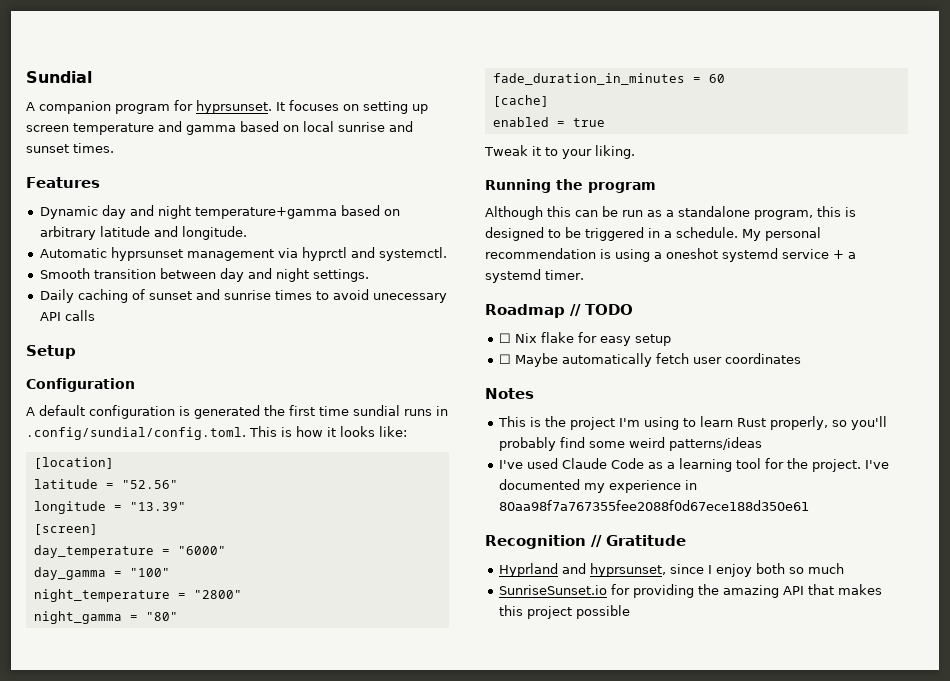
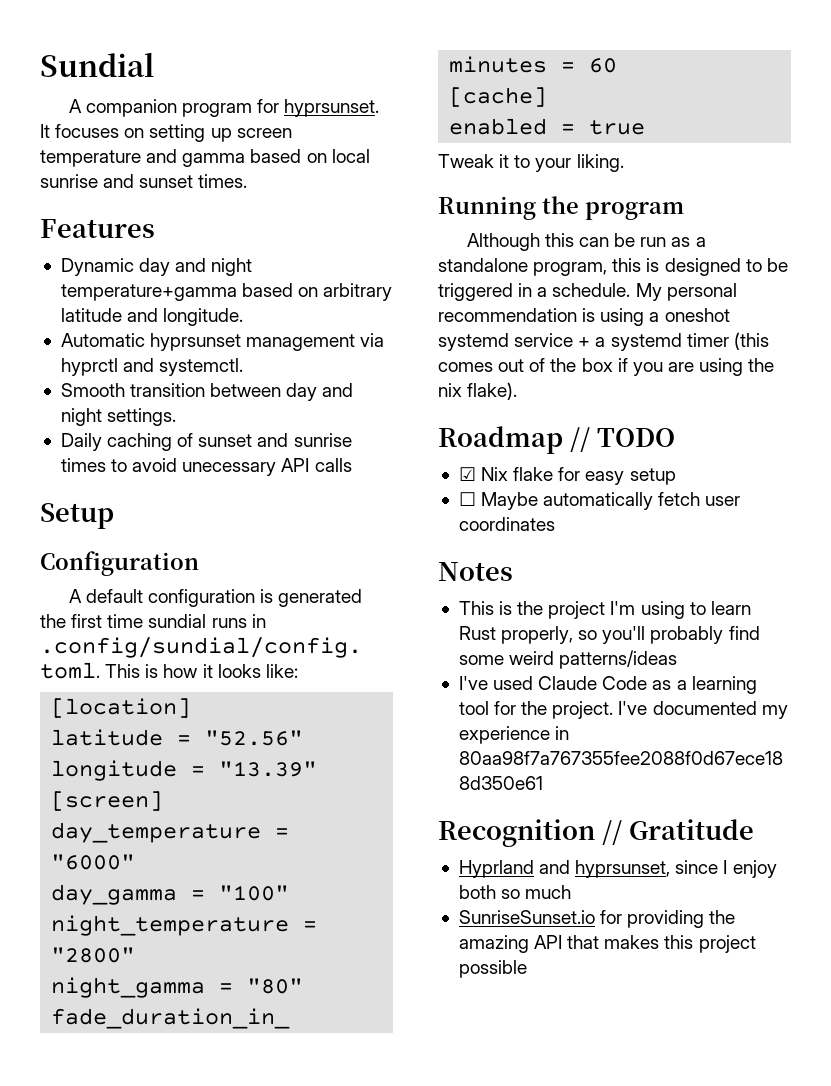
[545,270,584,280] timer. -> [686,332,769,350] [438,358,775,376] [438,382,518,400] timer (this comes out of the box if you are using the nix flake).
[498,333,511,343] ☐ -> [458,467,476,481] ☑

